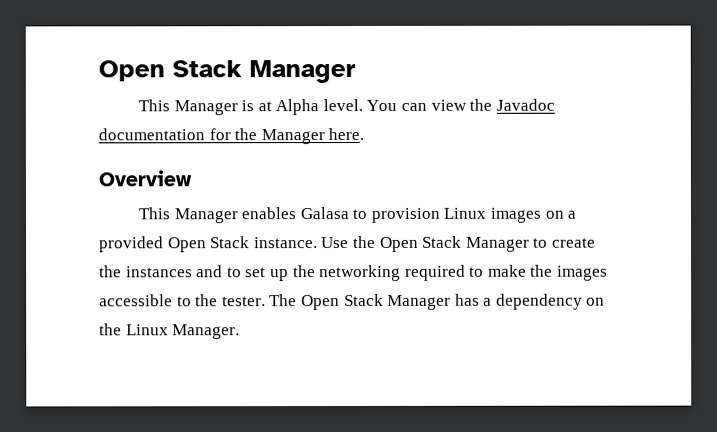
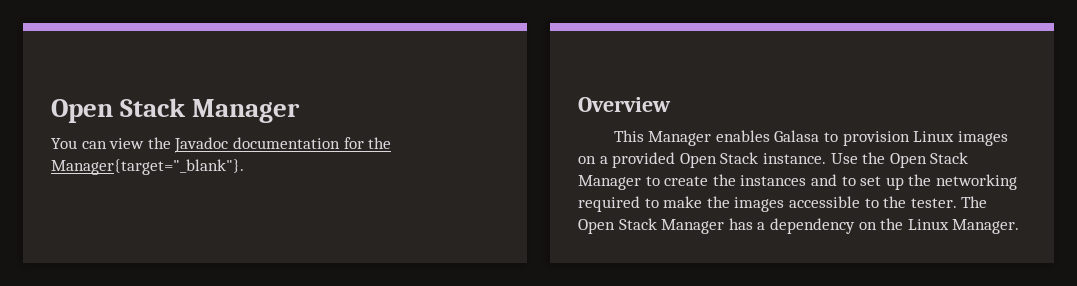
[137,98,363,116] This Manager is at Alpha level. -> (301, 111) none
[260,127,365,145] Manager here. -> [51,159,244,175] Manager{target="_blank"}.

